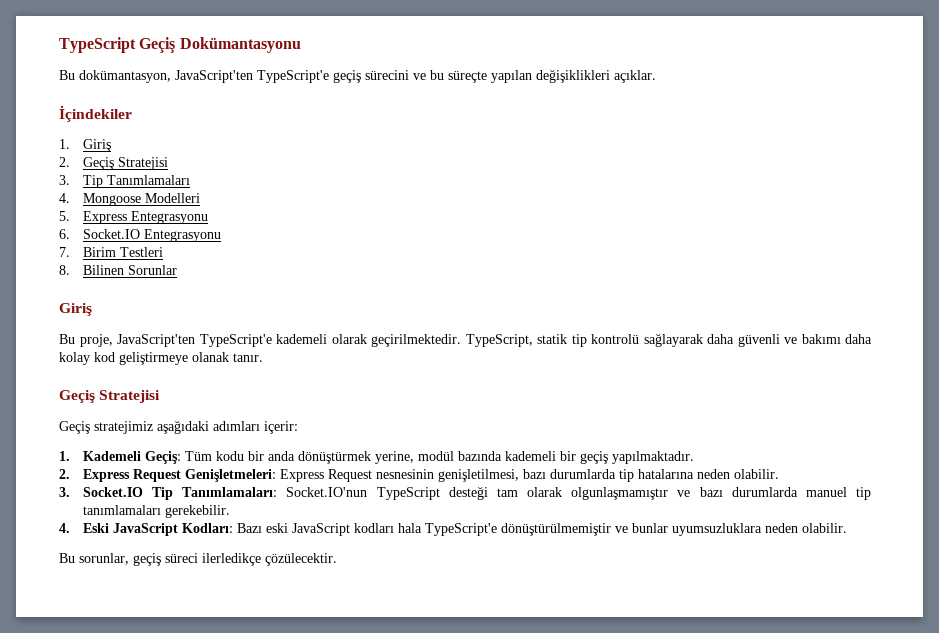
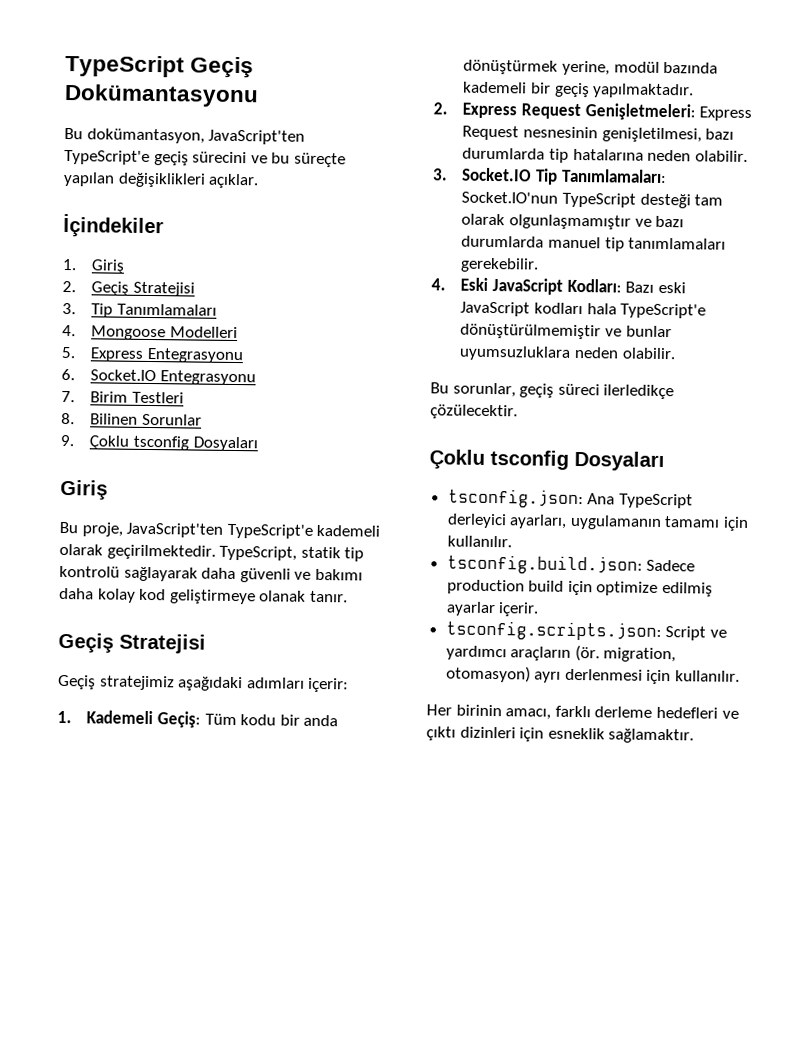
(177, 270) none -> [60,434,258,452] // 9. Çoklu tsconfig Dosyaları
(337, 559) none -> [429,449,665,472] [447,488,693,509] [446,513,750,532] [446,535,512,548] [446,554,696,575] [446,579,714,597] [445,601,540,617] [445,620,727,642] [445,644,677,663] [445,665,741,685] [426,704,739,720] [426,726,695,744] // Çoklu tsconfig Dosyaları // tsconfig.json: Ana TypeScript derleyici ayarları, uygulamanın tamamı için kullanılır. // tsconfig.build.json: Sadece production build için optimize edilmiş ayarlar içerir. // tsconfig.scripts.json: Script ve yardımcı araçların (ör. migration, otomasyon) ayrı derlenmesi için kullanılır. // Her birinin amacı, farklı derleme hedefleri ve çıktı dizinleri için esneklik sağlamaktır.

